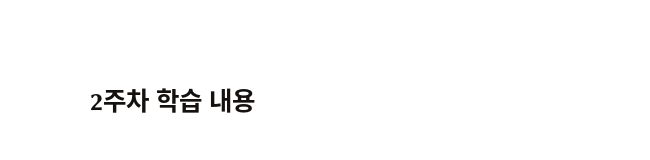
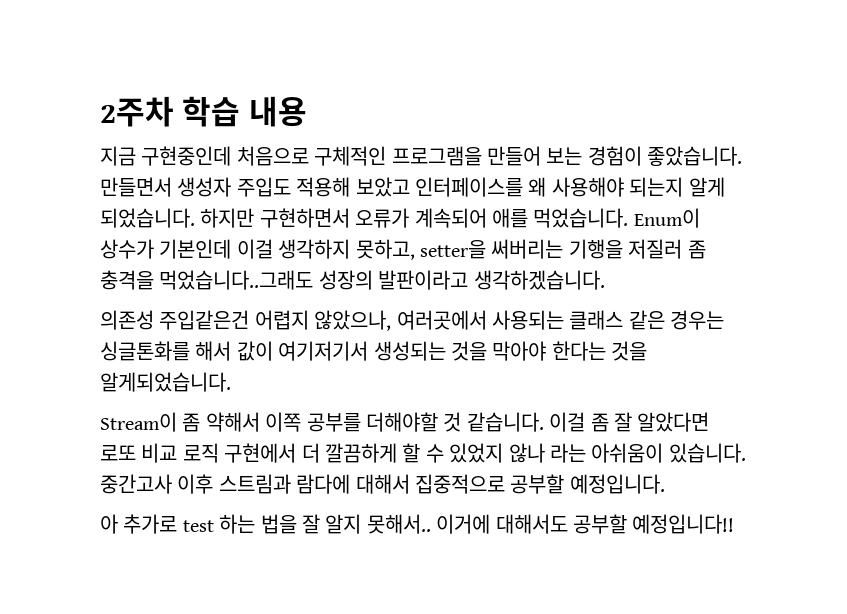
(255, 100) none -> [100,146,743,166] [100,177,725,197] [100,208,700,228] [100,239,706,260] [100,270,605,290] [100,310,725,331] [100,341,648,361] [100,372,231,392] [100,412,710,432] [100,443,746,463] [100,474,665,494] [100,514,735,534] // 지금 구현중인데 처음으로 구체적인 프로그램을 만들어 보는 경험이 좋았습니다. 만들면서 생성자 주입도 적용해 보았고 인터페이스를 왜 사용해야 되는지 알게 되었습니다. 하지만 구현하면서 오류가 계속되어 애를 먹었습니다. Enum이 상수가 기본인데 이걸 생각하지 못하고, setter을 써버리는 기행을 저질러 좀 충격을 먹었습니다..그래도 성장의 발판이라고 생각하겠습니다. // 의존성 주입같은건 어렵지 않았으나, 여러곳에서 사용되는 클래스 같은 경우는 싱글톤화를 해서 값이 여기저기서 생성되는 것을 막아야 한다는 것을 알게되었습니다. // Stream이 좀 약해서 이쪽 공부를 더해야할 것 같습니다. 이걸 좀 잘 알았다면 로또 비교 로직 구현에서 더 깔끔하게 할 수 있었지 않나 라는 아쉬움이 있습니다. 중간고사 이후 스트림과 람다에 대해서 집중적으로 공부할 예정입니다. // 아 추가로 test 하는 법을 잘 알지 못해서.. 이거에 대해서도 공부할 예정입니다!!

